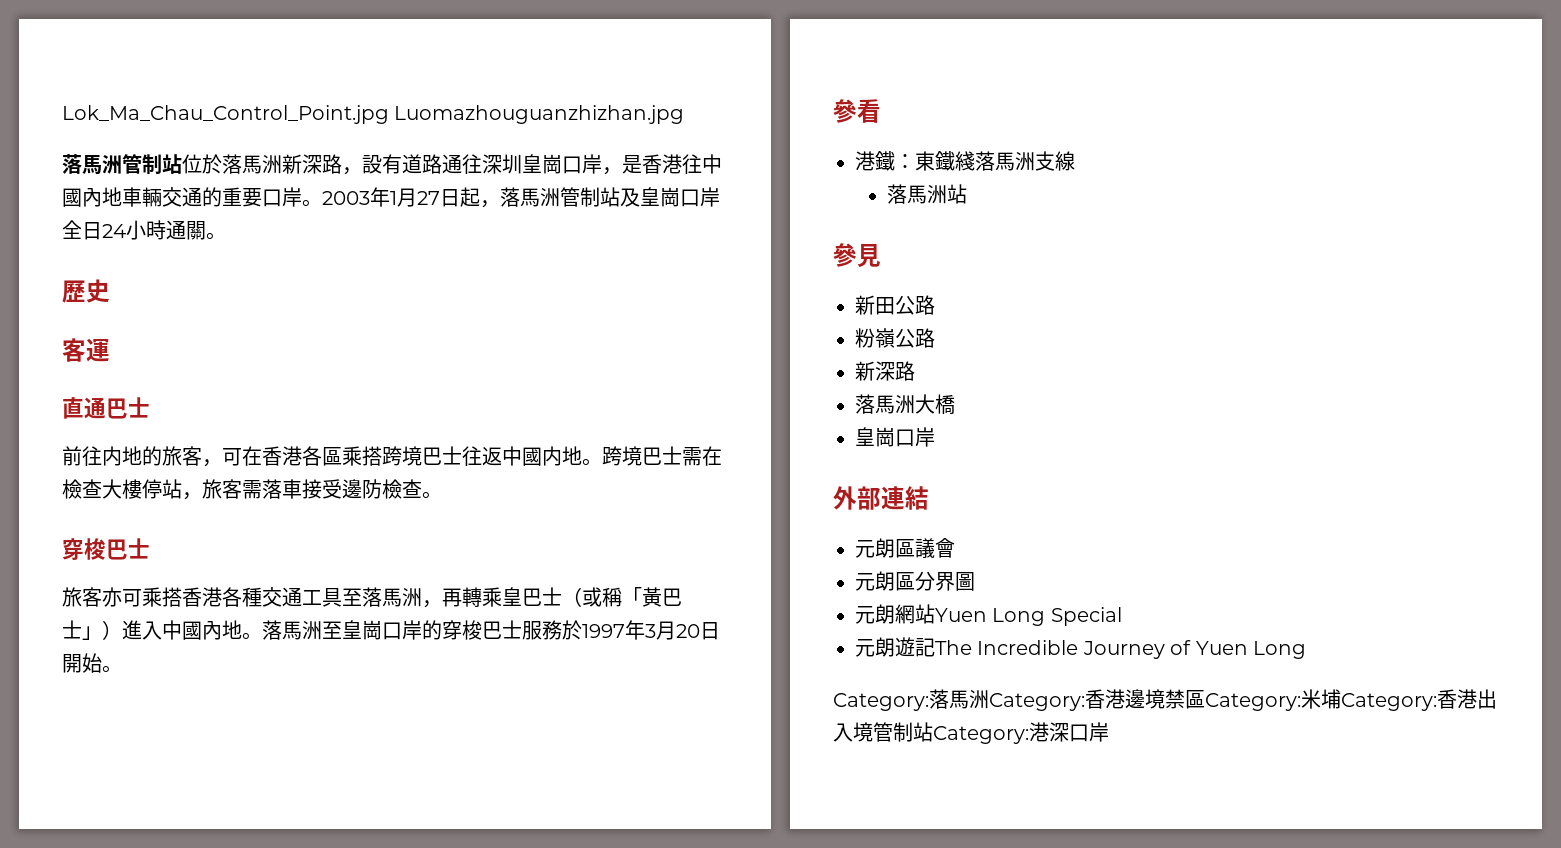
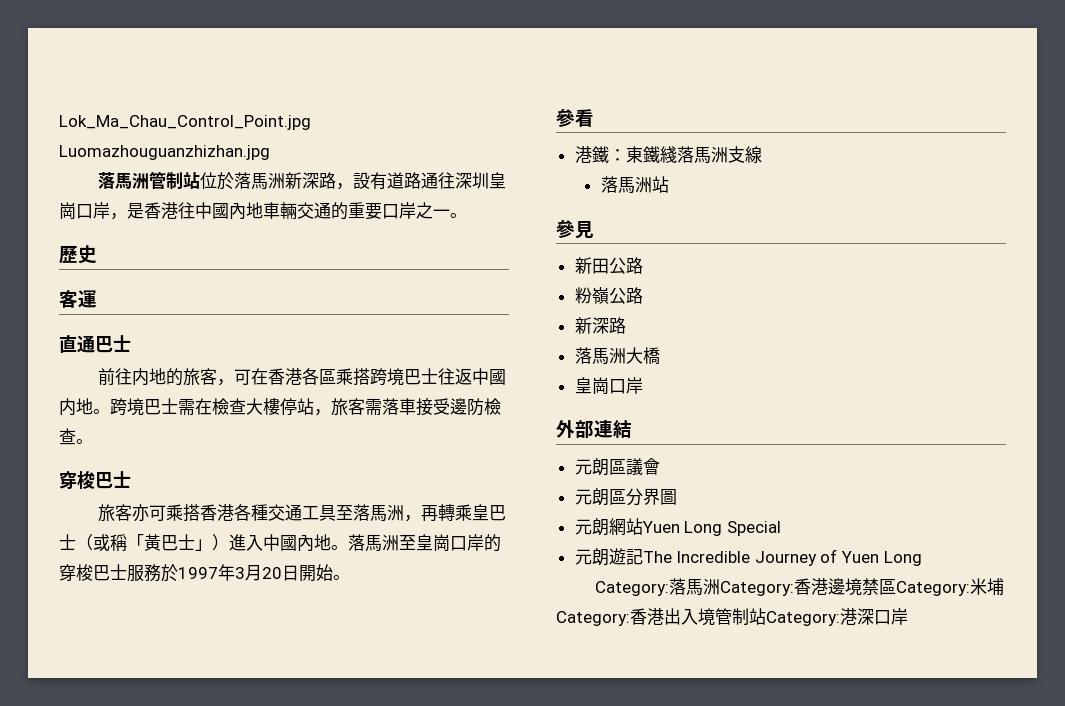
[302,187,720,208] [62,220,206,240] 。2003年1月27日起，落馬洲管制站及皇崗口岸全日24小時通關 -> [416,202,450,219] 之一

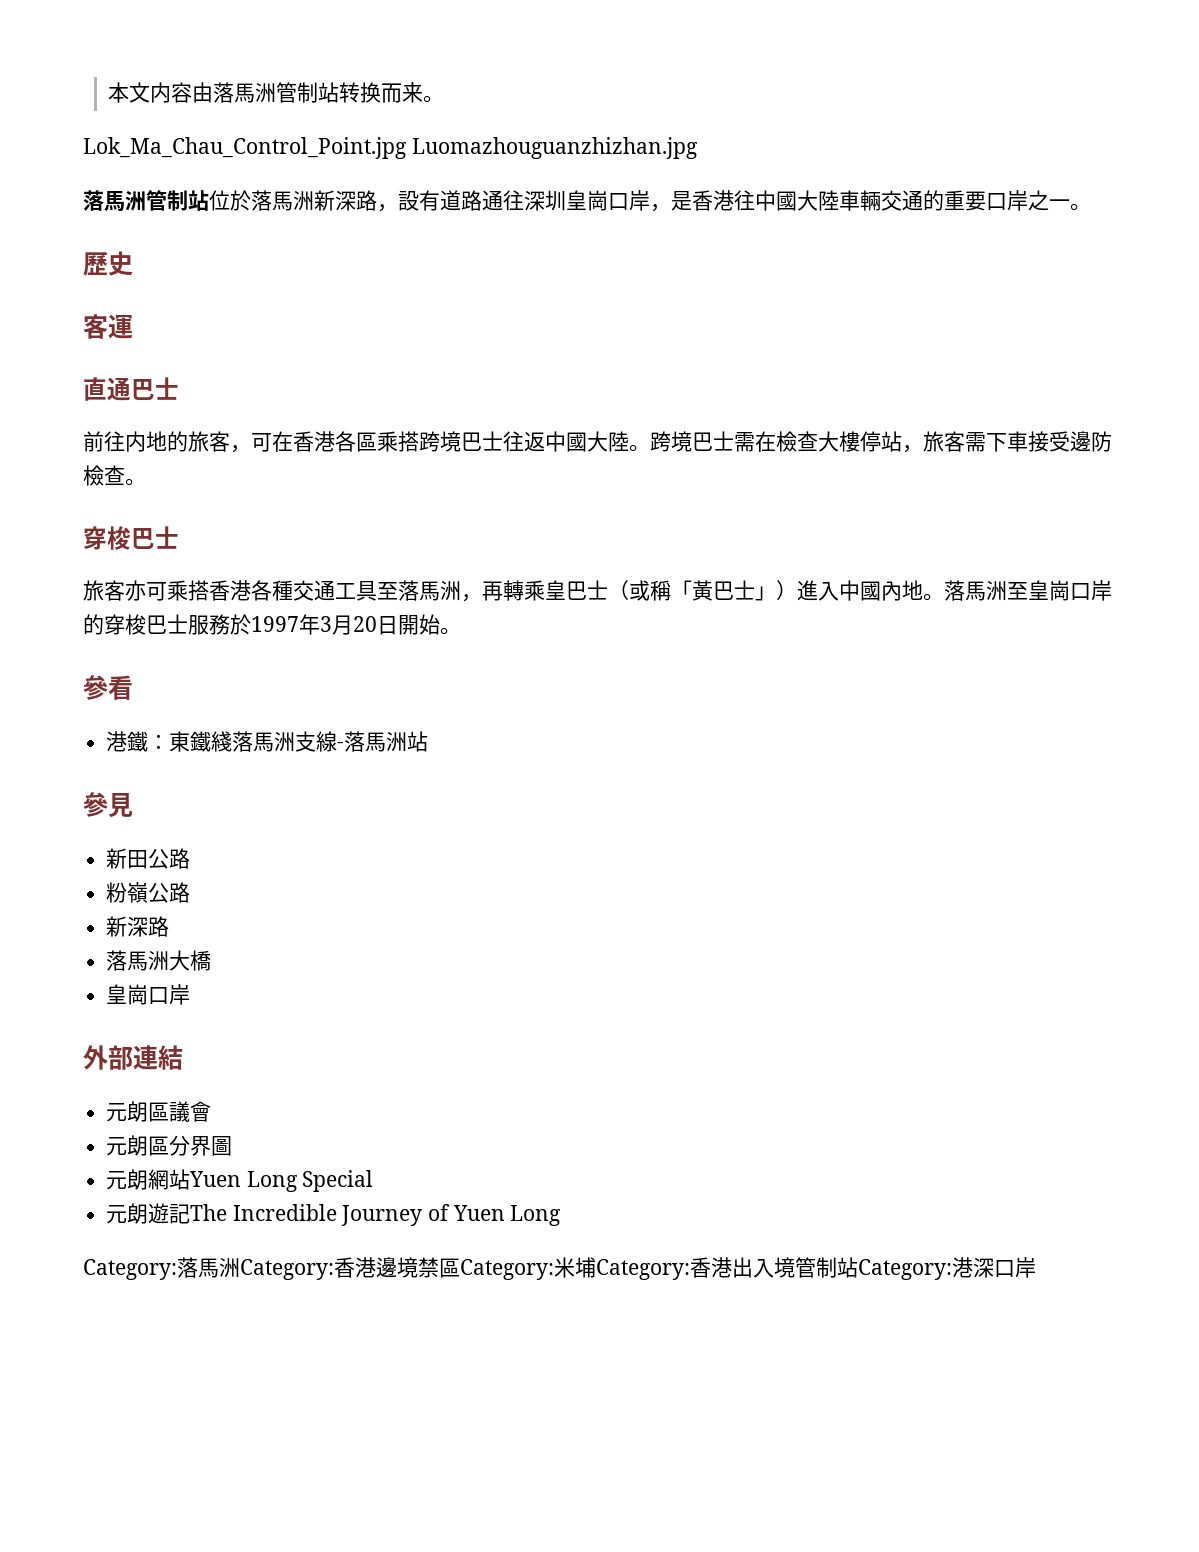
(59, 122) none -> [108,82,445,103] 本文内容由落馬洲管制站转换而来。 //
[229,202,263,220] 內地 -> [797,190,839,211] 大陸
[59,398,93,416] 内地 -> [587,431,629,452] 大陸
[382,398,399,415] 落 -> [986,433,1007,452] 下
(762, 154) // -> [337,742,345,749] -

